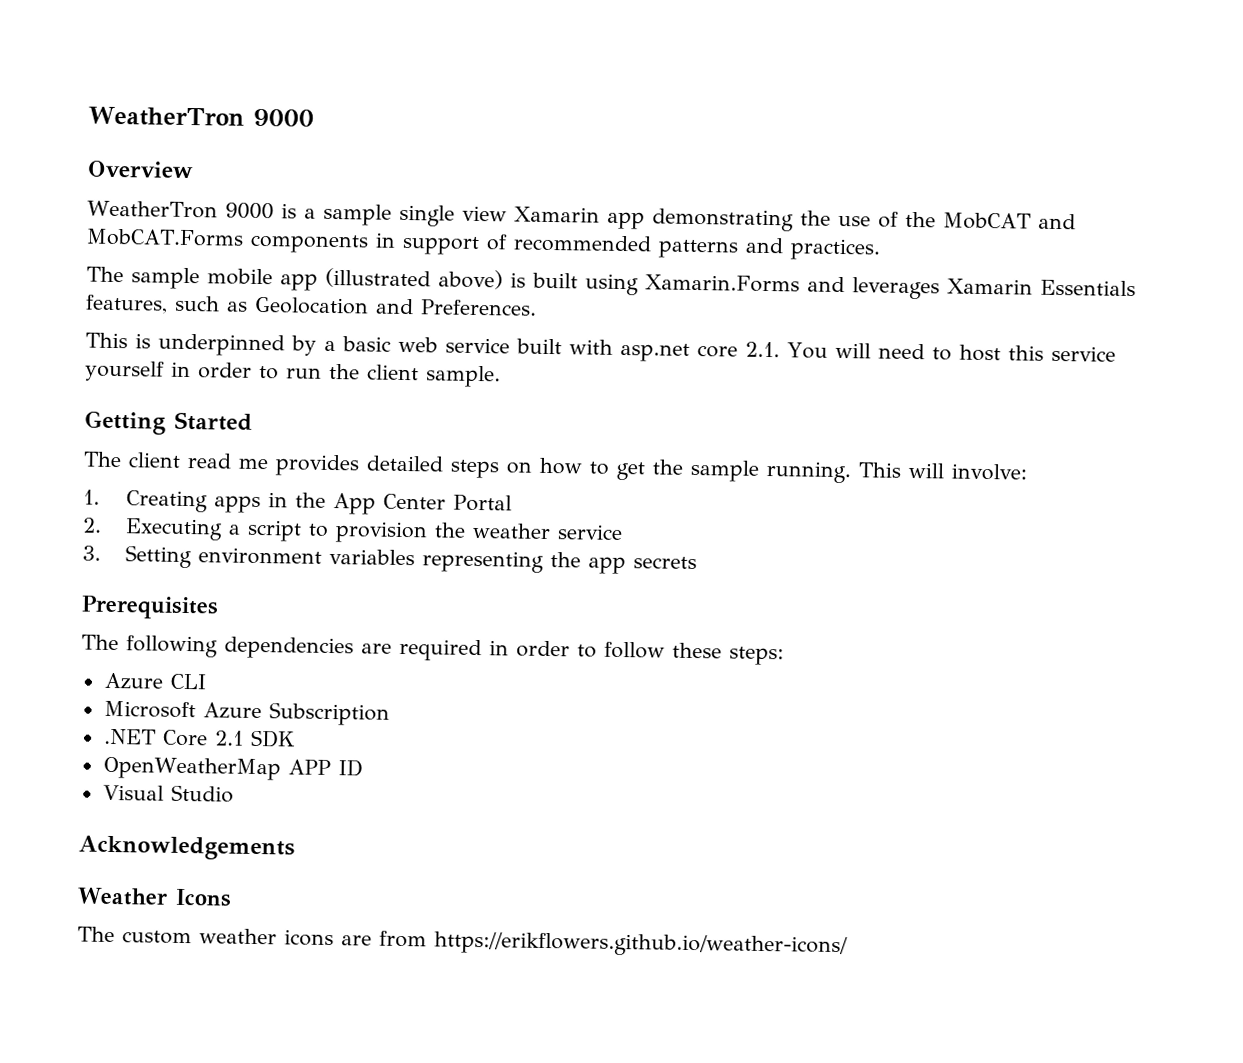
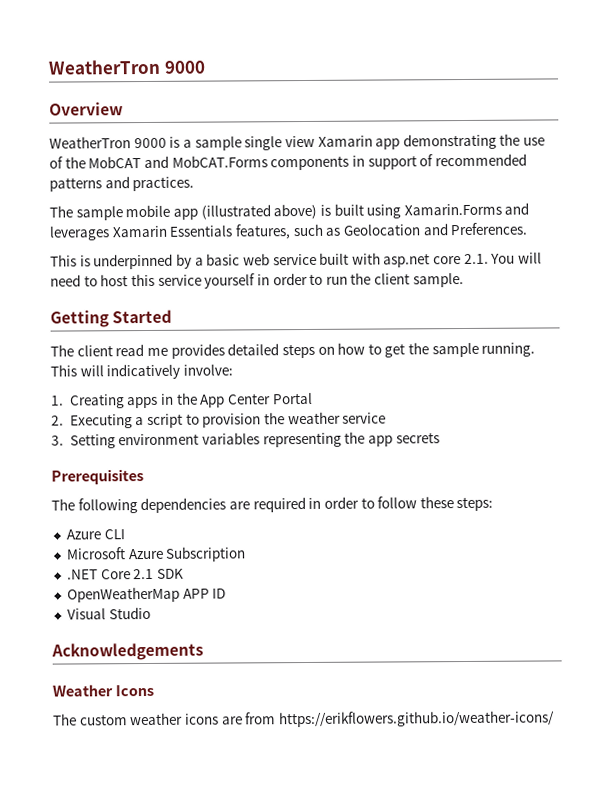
(944, 470) none -> [106,363,181,380] indicatively

